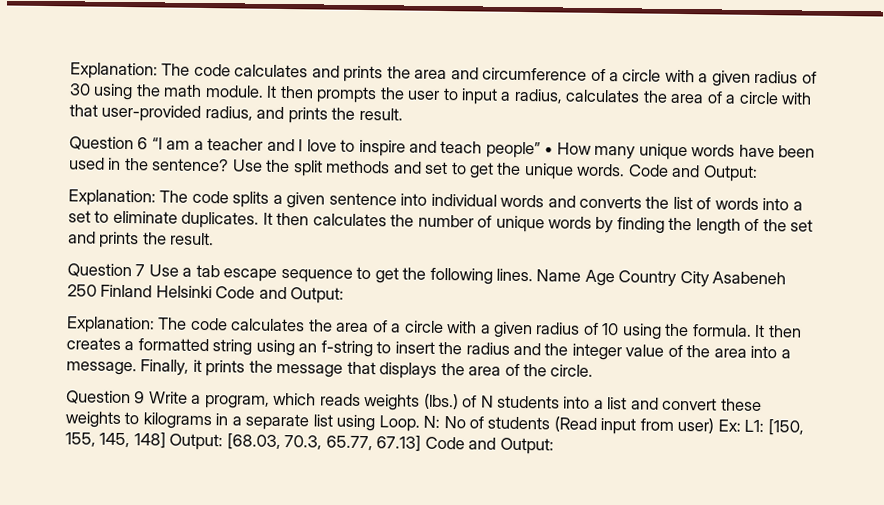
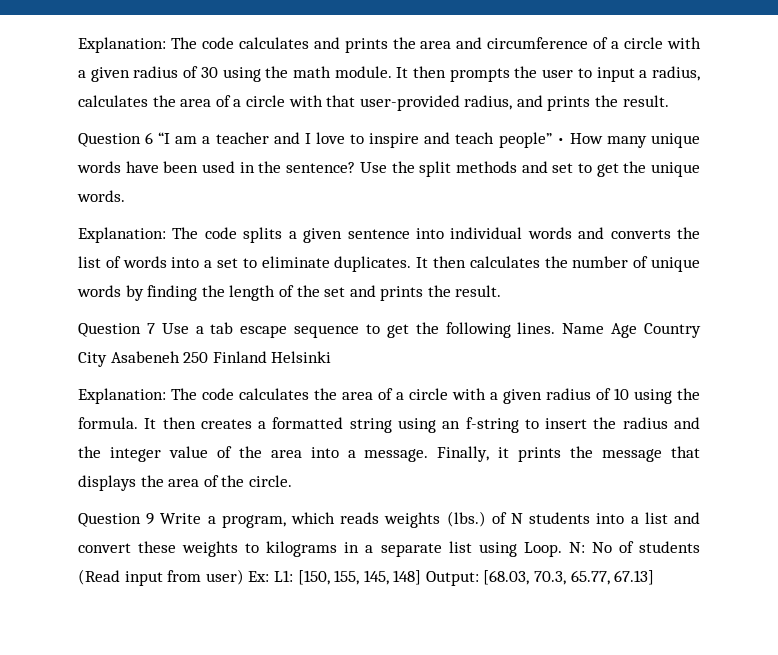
[627,164,758,182] Code and Output: -> (125, 196) none
[215,286,345,304] Code and Output: -> (332, 357) none
[424,436,554,455] Code and Output: -> (655, 577) none

